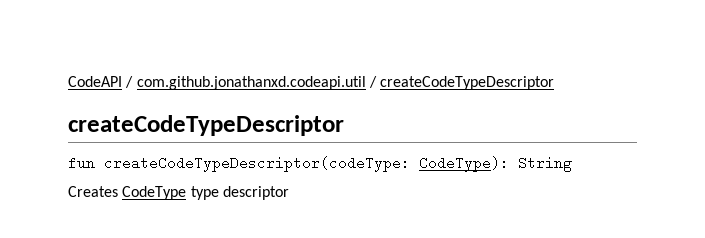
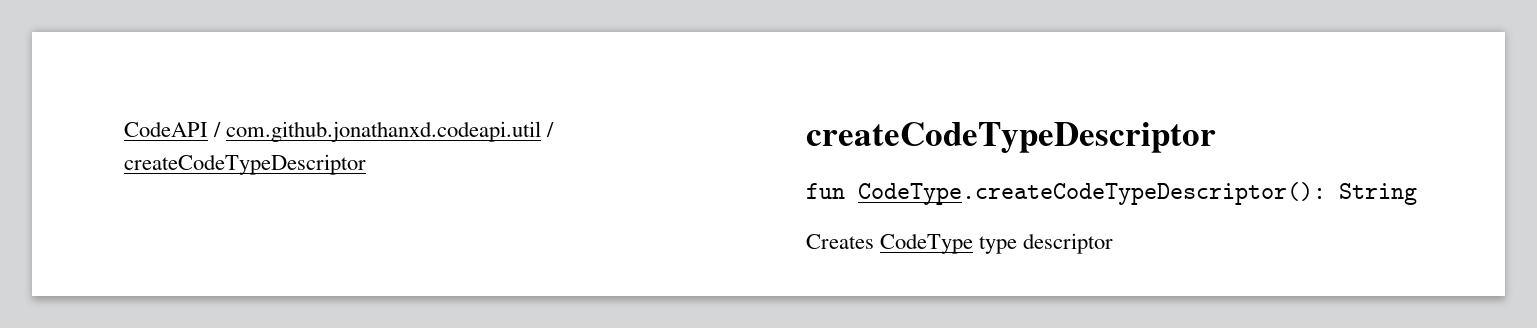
[104,156,509,172] createCodeTypeDescriptor(codeType: CodeType): -> [858,182,1326,205] CodeType.createCodeTypeDescriptor():

